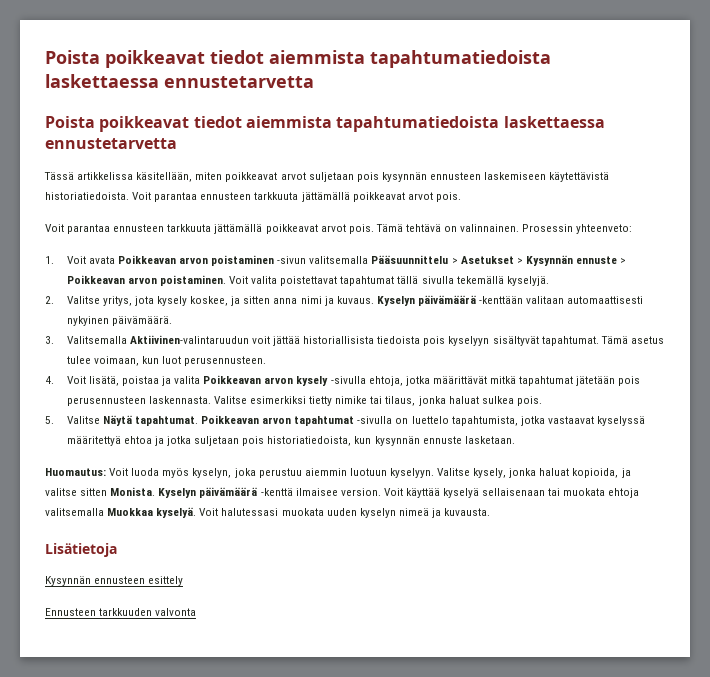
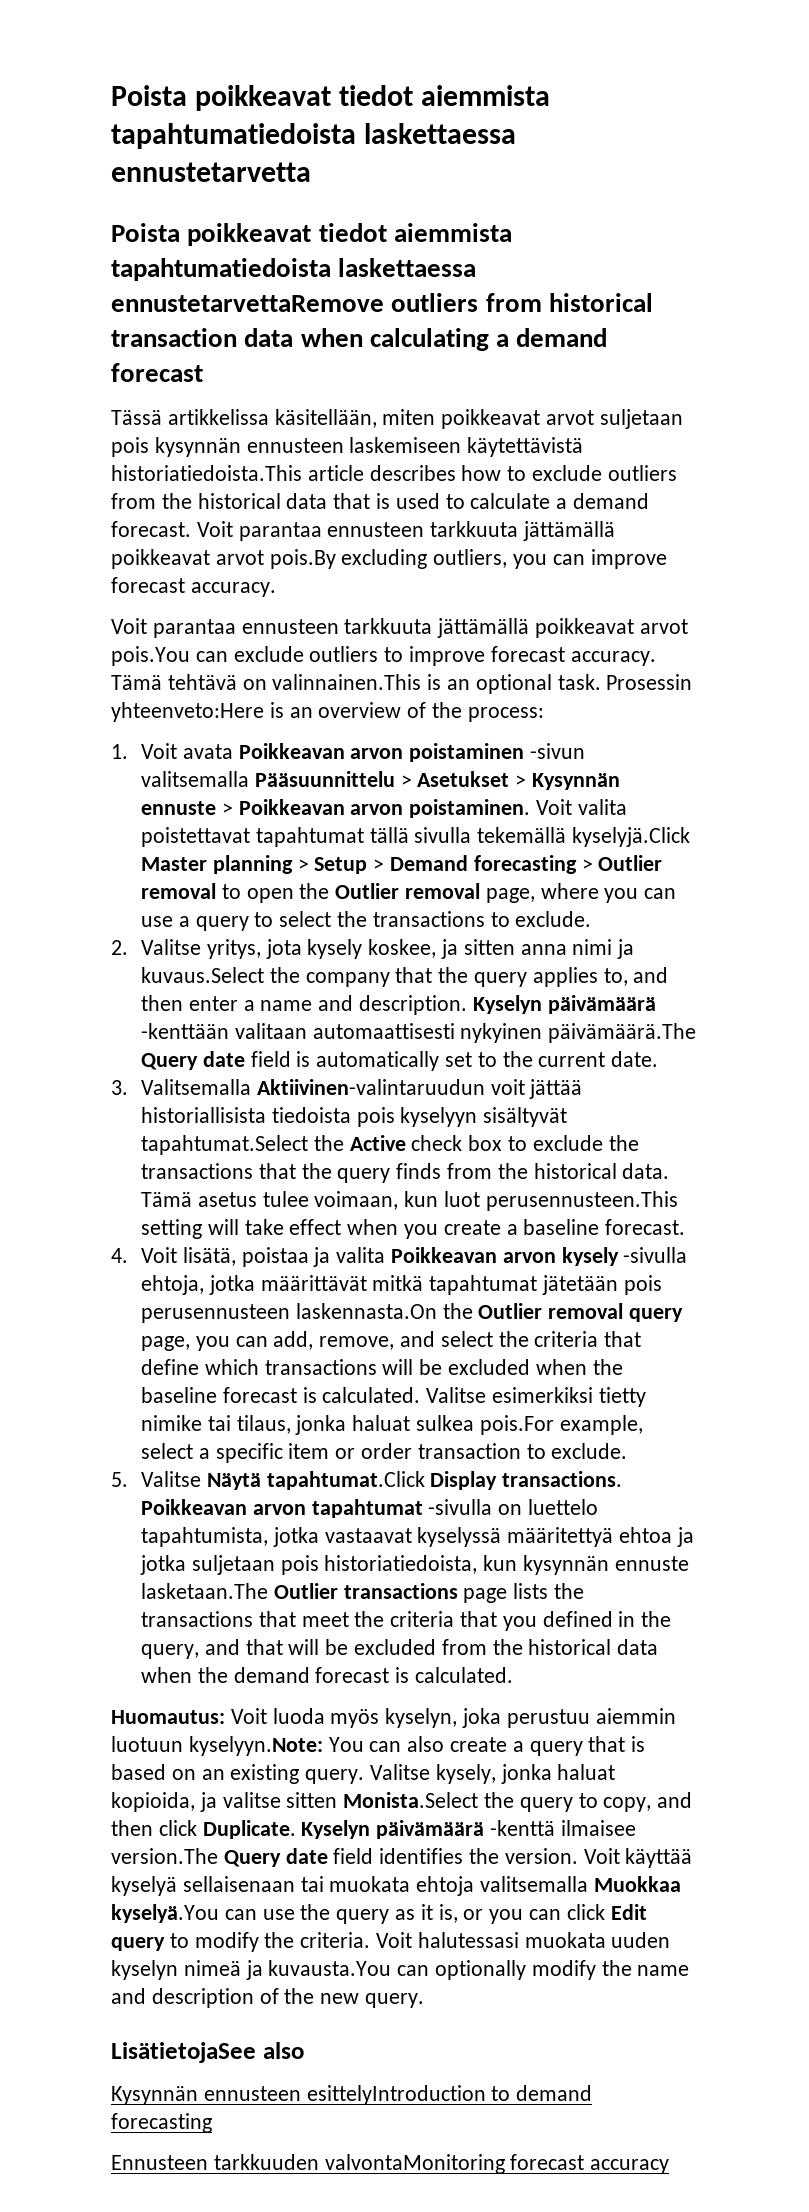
[45,138,177,149] ennustetarvetta -> [111,293,653,312] [111,328,608,351] [111,363,203,382] ennustetarvettaRemove outliers from historical transaction data when calculating a demand forecast
[45,192,461,202] [45,224,633,234] historiatiedoista. Voit parantaa ennusteen tarkkuuta jättämällä poikkeavat arvot pois. // Voit parantaa ennusteen tarkkuuta jättämällä poikkeavat arvot pois. Tämä tehtävä on valinnainen. Prosessin yhteenveto: -> [111,465,677,481] [111,493,650,509] [111,521,616,541] [111,549,667,569] [111,577,276,597] [111,618,688,638] [111,646,656,666] [111,674,693,694] [111,702,544,722] historiatiedoista.This article describes how to exclude outliers from the historical data that is used to calculate a demand forecast. Voit parantaa ennusteen tarkkuuta jättämällä poikkeavat arvot pois.By excluding outliers, you can improve forecast accuracy. // Voit parantaa ennusteen tarkkuuta jättämällä poikkeavat arvot pois.You can exclude outliers to improve forecast accuracy. Tämä tehtävä on valinnainen.This is an optional task. Prosessin yhteenveto:Here is an overview of the process:
[506,276,549,286] kyselyjä. -> [571,827,690,847] [140,855,663,874] [140,883,677,903] [140,911,592,931] kyselyjä.Click Master planning > Setup > Demand forecasting > Outlier removal to open the Outlier removal page, where you can use a query to select the transactions to exclude.
[336,296,374,304] kuvaus. -> [140,967,669,987] [140,995,467,1015] kuvaus.Select the company that the query applies to, and then enter a name and description.
[111,316,172,326] päivämäärä. -> [548,1023,697,1043] [140,1051,659,1071] päivämäärä.The Query date field is automatically set to the current date.
[541,336,599,346] tapahtumat. -> [140,1135,639,1155] [140,1163,670,1183] tapahtumat.Select the Active check box to exclude the transactions that the query finds from the historical data.
[184,356,267,366] perusennusteen. -> [485,1191,678,1211] [140,1219,686,1239] perusennusteen.This setting will take effect when you create a baseline forecast.
[148,396,211,404] laskennasta. -> [295,1303,683,1322] [140,1331,642,1351] [140,1359,623,1375] [140,1387,421,1403] laskennasta.On the Outlier removal query page, you can add, remove, and select the criteria that define which transactions will be excluded when the baseline forecast is calculated.
[516,396,542,406] pois. -> [479,1415,643,1435] [140,1443,628,1463] pois.For example, select a specific item or order transaction to exclude.
[134,416,198,426] tapahtumat. -> [266,1471,623,1490] tapahtumat.Click Display transactions.
[464,436,515,444] lasketaan. -> [140,1583,584,1603] [140,1611,672,1631] [140,1639,659,1659] [140,1667,513,1683] lasketaan.The Outlier transactions page lists the transactions that meet the criteria that you defined in the query, and that will be excluded from the historical data when the demand forecast is calculated.
[389,468,434,478] kyselyyn. -> [188,1736,646,1756] [111,1764,365,1784] kyselyyn.Note: You can also create a query that is based on an existing query.
[110,487,338,498] Monista. Kyselyn päivämäärä -kenttä ilmaisee -> [343,1792,693,1812] [111,1820,636,1839] [111,1848,500,1867] Monista.Select the query to copy, and then click Duplicate. Kyselyn päivämäärä -kenttä ilmaisee version.The Query date field identifies the
[156,507,197,518] kyselyä. -> [111,1904,647,1924] [111,1932,371,1952] kyselyä.You can use the query as it is, or you can click Edit query to modify the criteria.
[444,508,491,516] [45,543,117,557] [45,576,184,586] kuvausta. // Lisätietoja // Kysynnän ennusteen esittely -> [268,1960,690,1980] [111,1988,425,2008] [111,2042,304,2063] [111,2085,593,2105] [111,2113,212,2133] kuvausta.You can optionally modify the name and description of the new query. // LisätietojaSee also // Kysynnän ennusteen esittelyIntroduction to demand forecasting
[155,608,197,616] valvonta -> [324,2154,670,2174] valvontaMonitoring forecast accuracy

